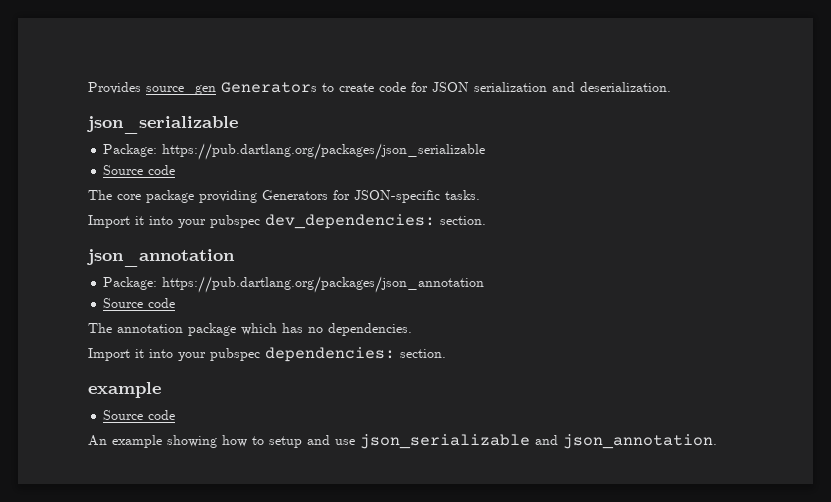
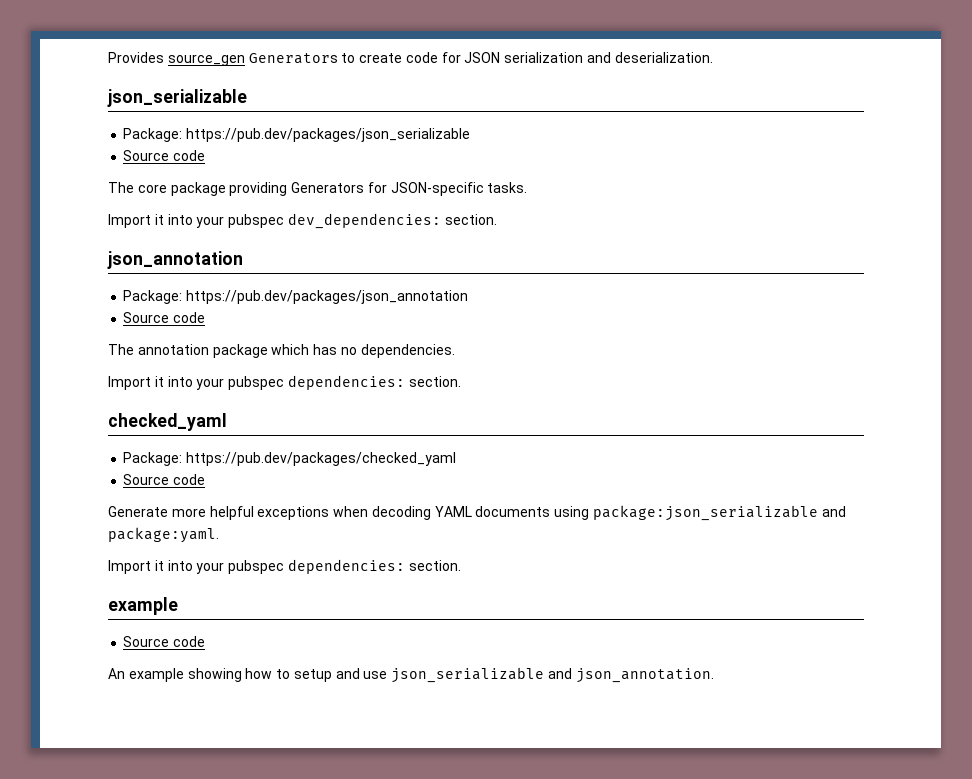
[162,143,486,160] https://pub.dartlang.org/packages/json_serializable -> [186,128,471,142] https://pub.dev/packages/json_serializable
[162,276,485,293] https://pub.dartlang.org/packages/json_annotation -> [186,290,469,304] https://pub.dev/packages/json_annotation
(446, 353) none -> [108,413,227,431] [123,452,457,466] [123,474,206,485] [108,505,846,521] [108,527,219,543] [108,559,461,574] // checked_yaml // Package: https://pub.dev/packages/checked_yaml // Source code // Generate more helpful exceptions when decoding YAML documents using package:json_serializable and package:yaml. // Import it into your pubspec dependencies: section.

